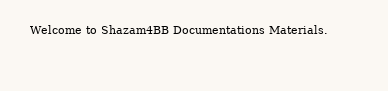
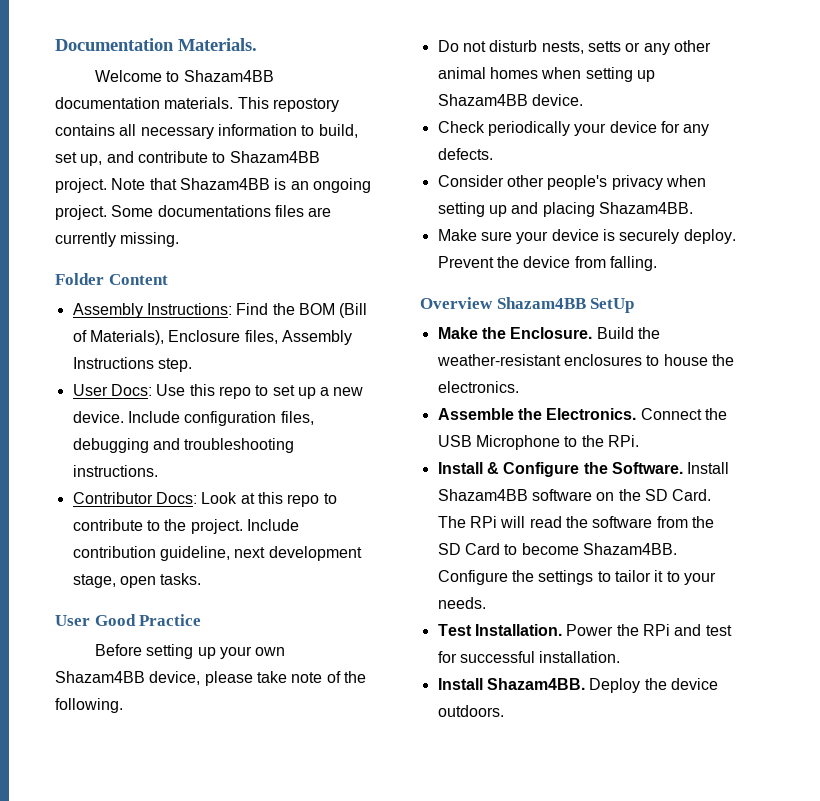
(30, 29) none -> [55,38,257,51] Documentation Materials. //
[173,25,328,34] Documentations Materials. -> [55,97,339,112] [55,124,358,139] [55,151,320,166] [55,178,371,193] [55,205,332,220] [55,232,180,247] [55,273,168,285] [72,303,368,318] [72,330,352,345] [72,357,192,372] [72,384,364,399] [72,411,314,426] [72,438,295,453] [72,465,158,477] [72,492,337,507] [72,519,299,534] [72,546,362,561] [72,573,202,588] [55,614,202,626] [94,644,286,659] [55,671,366,686] [55,698,123,713] [437,40,711,55] [437,67,655,82] [437,94,583,106] [437,121,710,136] [437,148,493,160] [437,175,706,190] [437,202,693,217] [437,229,736,244] [437,256,657,271] [420,297,635,313] [437,327,660,339] [436,354,734,366] [437,381,519,393] [437,408,727,420] [437,435,639,450] [437,462,730,477] [437,489,712,501] [437,516,714,528] [437,543,677,555] [437,570,716,585] [437,597,486,609] [437,624,732,636] [437,651,621,663] [437,678,718,693] [437,705,504,717] documentation materials. This repostory contains all necessary information to build, set up, and contribute to Shazam4BB project. Note that Shazam4BB is an ongoing project. Some documentations files are currently missing. // Folder Content // Assembly Instructions: Find the BOM (Bill of Materials), Enclosure files, Assembly Instructions step. // User Docs: Use this repo to set up a new device. Include configuration files, debugging and troubleshooting instructions. // Contributor Docs: Look at this repo to contribute to the project. Include contribution guideline, next development stage, open tasks. // User Good Practice // Before setting up your own Shazam4BB device, please take note of the following. // Do not disturb nests, setts or any other animal homes when setting up Shazam4BB device. // Check periodically your device for any defects. // Consider other people's privacy when setting up and placing Shazam4BB. // Make sure your device is securely deploy. Prevent the device from falling. // Overview Shazam4BB SetUp // Make the Enclosure. Build the weather-resistant enclosures to house the electronics. // Assemble the Electronics. Connect the USB Microphone to the RPi. // Install & Configure the Software. Install Shazam4BB software on the SD Card. The RPi will read the software from the SD Card to become Shazam4BB. Configure the settings to tailor it to your needs. // Test Installation. Power the RPi and test for successful installation. // Install Shazam4BB. Deploy the device outdoors.

